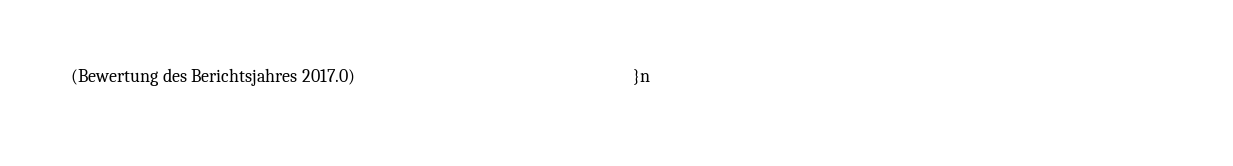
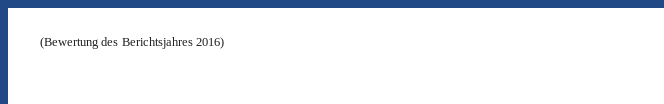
[302,69,356,85] [633,69,650,85] 2017.0) // }n -> [196,37,225,49] 2016)

